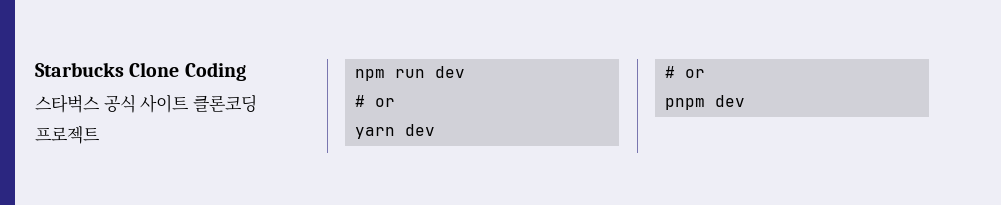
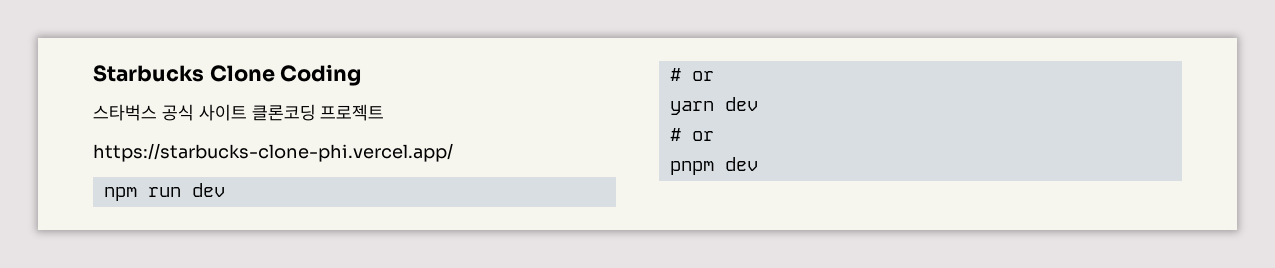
(100, 135) none -> [93,143,453,162] // https://starbucks-clone-phi.vercel.app/

